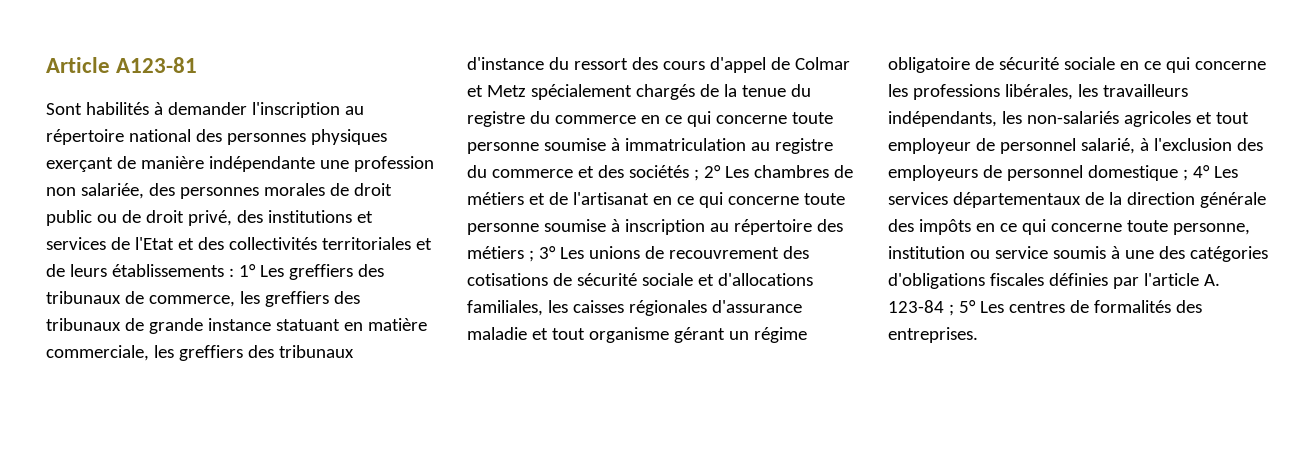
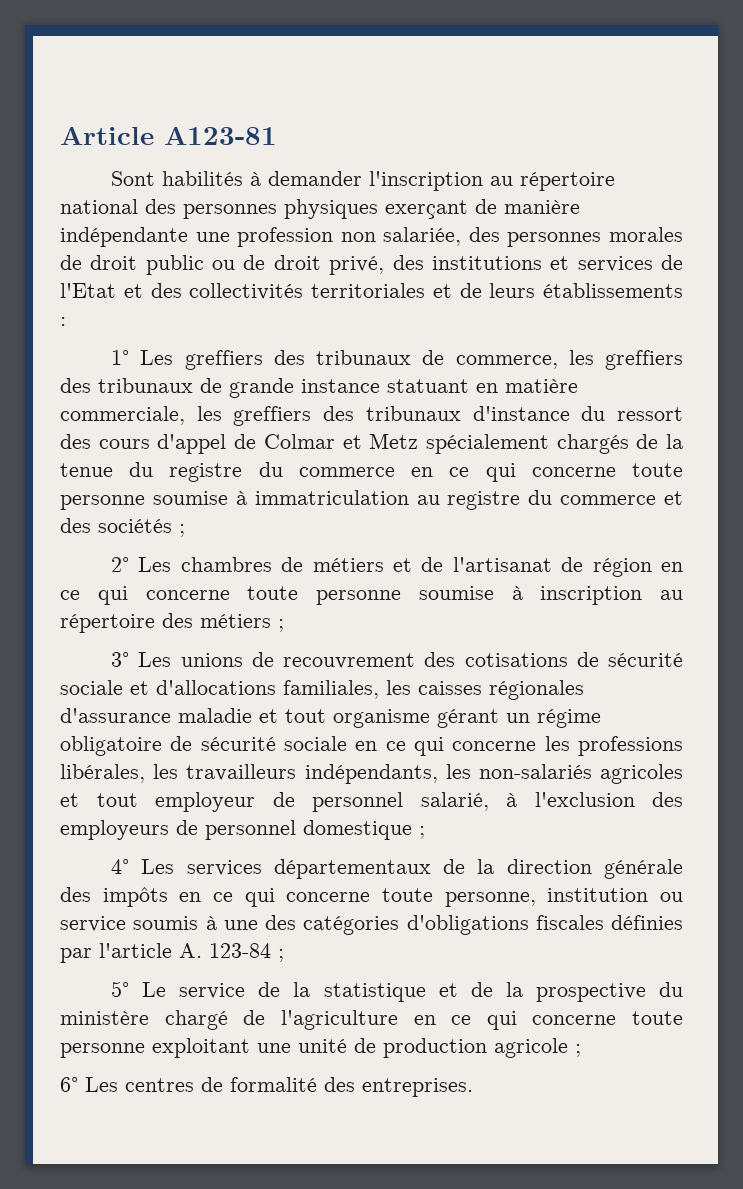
(234, 272) none -> (66, 321) //
(699, 175) none -> (185, 530) //
(649, 198) none -> [561,557,652,577] de région
(534, 256) none -> (284, 625) //
(1188, 175) none -> (425, 832) //
[958,300,976,313] 5° -> [111,981,684,1002] [60,1010,683,1030] [60,1038,581,1058] [60,1077,78,1092] // 5° Le service de la statistique et de la prospective du ministère chargé de l'agriculture en ce qui concerne toute personne exploitant une unité de production agricole ; // 6°
[1093,300,1171,313] formalités -> [230,1077,317,1092] formalité

